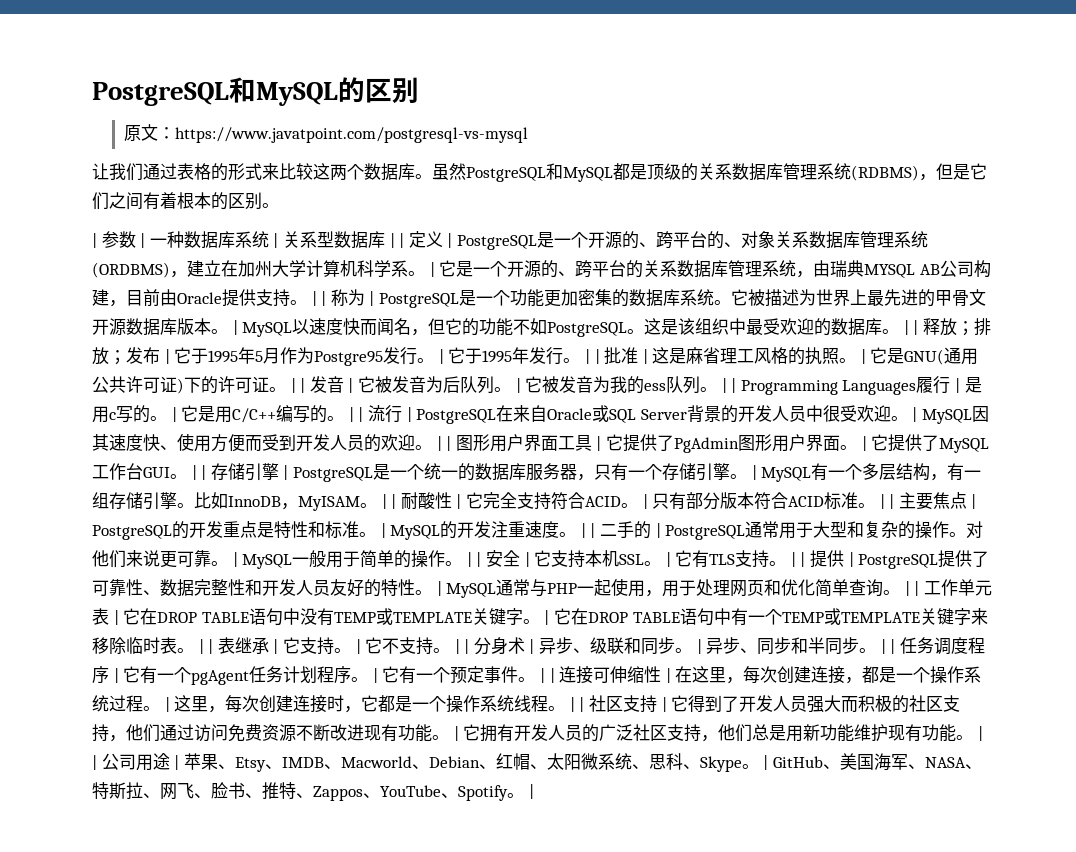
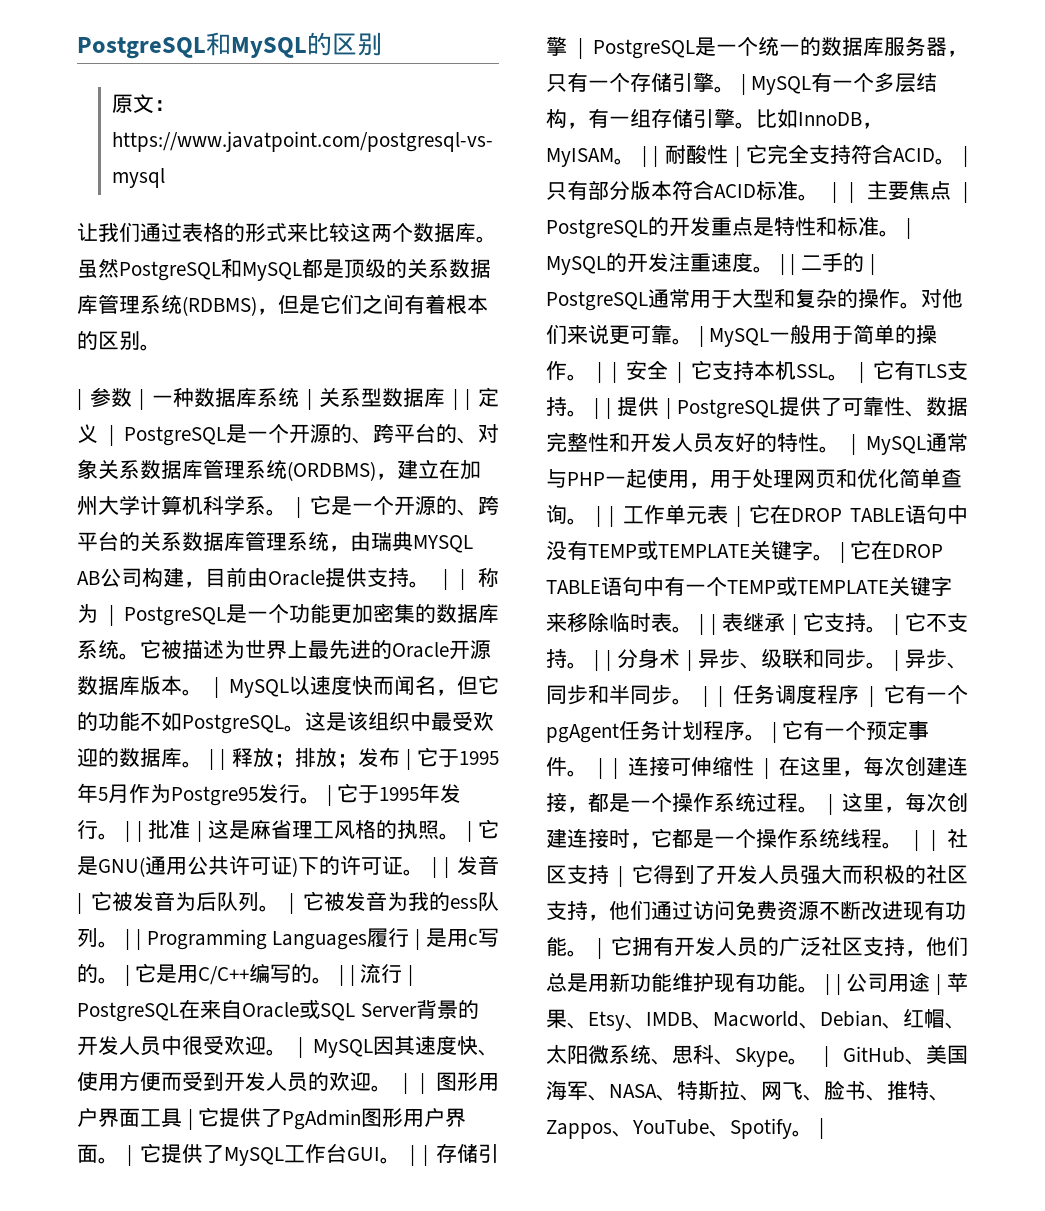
[934,289,986,306] 甲骨文 -> [392,642,449,658] Oracle

